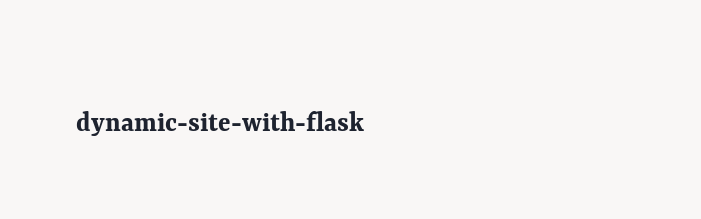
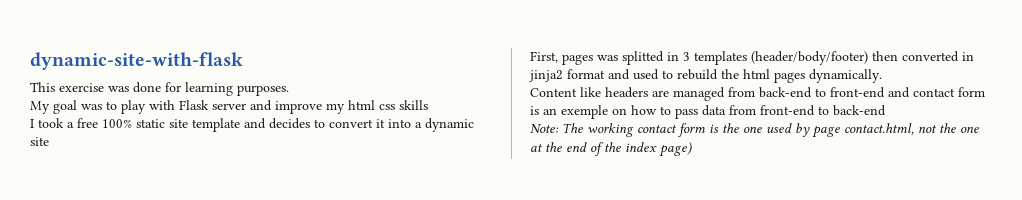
(364, 123) none -> [30,82,289,96] [30,100,428,114] [30,118,474,132] [30,137,49,146] [530,51,974,65] [529,69,882,83] [530,87,985,101] [530,105,886,119] [530,123,979,138] [530,142,692,157] // This exercise was done for learning purposes. // My goal was to play with Flask server and improve my html css skills // I took a free 100% static site template and decides to convert it into a dynamic site // First, pages was splitted in 3 templates (header/body/footer) then converted in jinja2 format and used to rebuild the html pages dynamically. // Content like headers are managed from back-end to front-end and contact form is an exemple on how to pass data from front-end to back-end // Note: The working contact form is the one used by page contact.html, not the one at the end of the index page)

